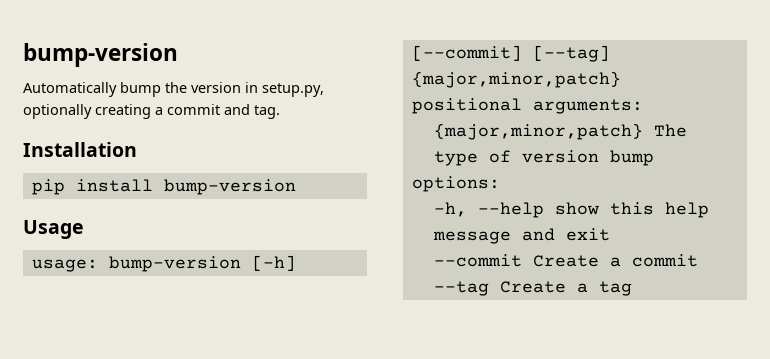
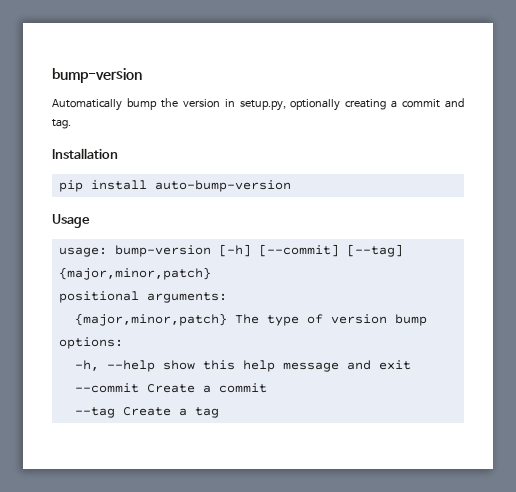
[163,179,296,195] bump-version -> [154,180,291,192] auto-bump-version

